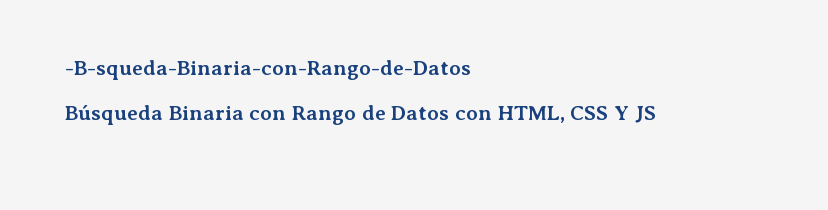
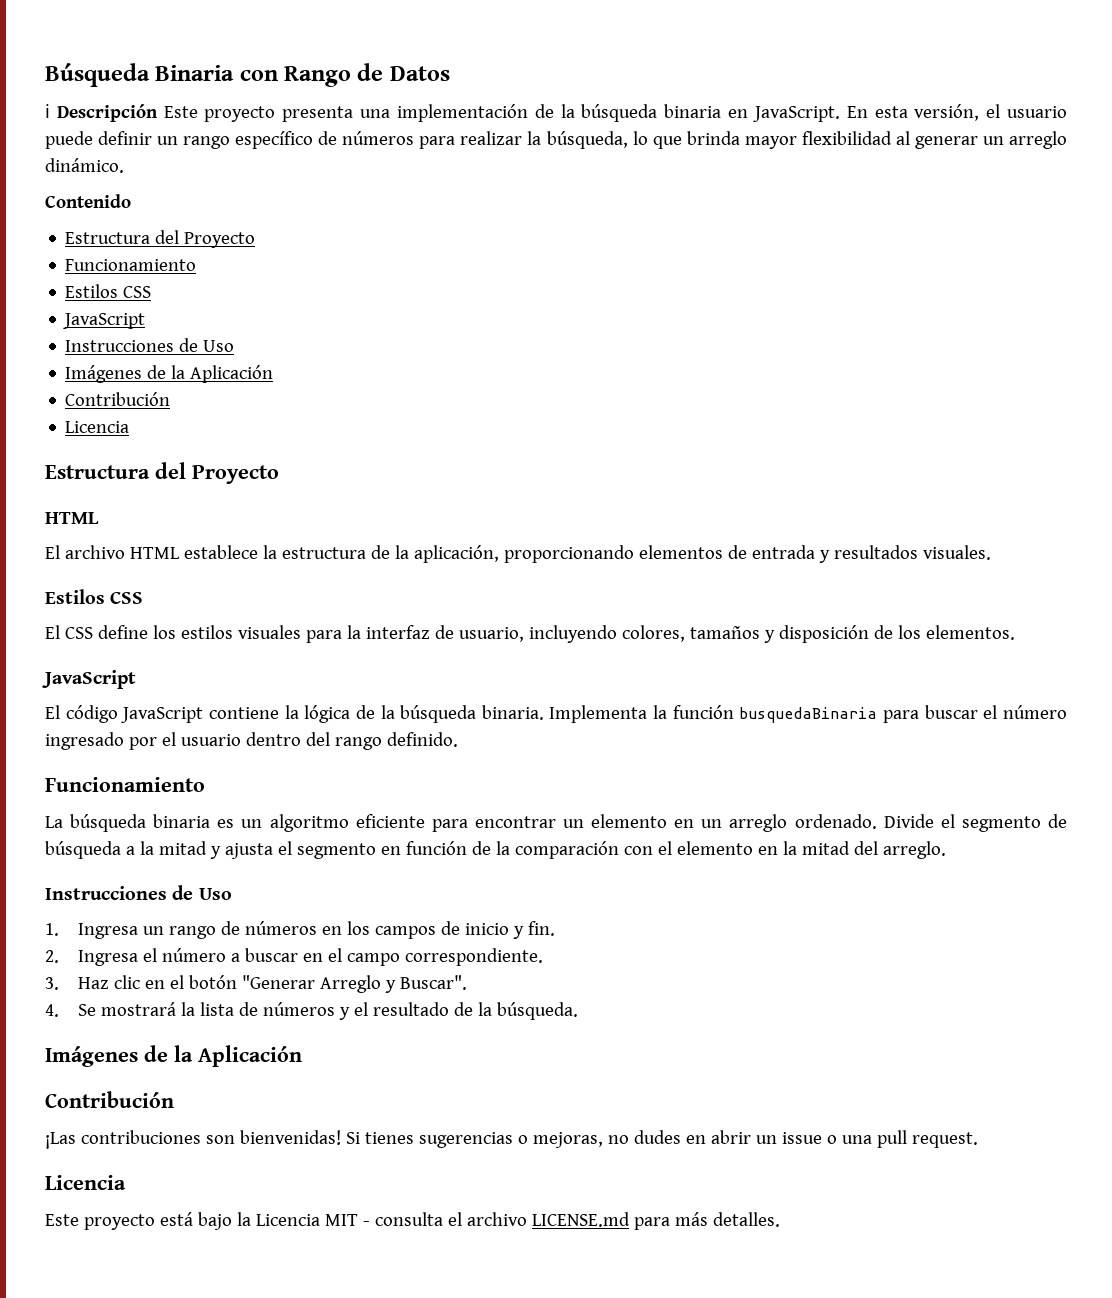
[65,60,471,80] -B-squeda-Binaria-con-Rango-de-Datos // -> (45, 75) none
[455,106,656,123] con HTML, CSS Y JS -> [45,104,1068,122] [45,131,1068,149] [45,158,124,173] [45,194,131,208] [65,230,256,248] [65,259,197,271] [65,284,152,298] [63,313,146,329] [65,338,235,352] [65,365,274,383] [65,392,171,406] [65,421,130,433] [45,462,279,484] [45,512,99,524] [45,545,991,563] [45,589,144,604] [45,625,1015,643] [42,670,136,689] [45,705,1067,723] [45,732,458,750] [45,777,205,792] [45,814,1067,832] [45,841,946,859] [45,885,232,900] [45,921,555,939] [45,948,543,966] [45,975,467,993] [45,1002,578,1020] [45,1045,302,1067] [45,1091,174,1108] [45,1130,978,1149] [45,1175,126,1190] [45,1212,780,1230] // ℹ Descripción Este proyecto presenta una implementación de la búsqueda binaria en JavaScript. En esta versión, el usuario puede definir un rango específico de números para realizar la búsqueda, lo que brinda mayor flexibilidad al generar un arreglo dinámico. // Contenido // Estructura del Proyecto // Funcionamiento // Estilos CSS // JavaScript // Instrucciones de Uso // Imágenes de la Aplicación // Contribución // Licencia // Estructura del Proyecto // HTML // El archivo HTML establece la estructura de la aplicación, proporcionando elementos de entrada y resultados visuales. // Estilos CSS // El CSS define los estilos visuales para la interfaz de usuario, incluyendo colores, tamaños y disposición de los elementos. // JavaScript // El código JavaScript contiene la lógica de la búsqueda binaria. Implementa la función busquedaBinaria para buscar el número ingresado por el usuario dentro del rango definido. // Funcionamiento // La búsqueda binaria es un algoritmo eficiente para encontrar un elemento en un arreglo ordenado. Divide el segmento de búsqueda a la mitad y ajusta el segmento en función de la comparación con el elemento en la mitad del arreglo. // Instrucciones de Uso // 1. Ingresa un rango de números en los campos de inicio y fin. // 2. Ingresa el número a buscar en el campo correspondiente. // 3. Haz clic en el botón "Generar Arreglo y Buscar". // 4. Se mostrará la lista de números y el resultado de la búsqueda. // Imágenes de la Aplicación // Contribución // ¡Las contribuciones son bienvenidas! Si tienes sugerencias o mejoras, no dudes en abrir un issue o una pull request. // Licencia // Este proyecto está bajo la Licencia MIT - consulta el archivo LICENSE.md para más detalles.

